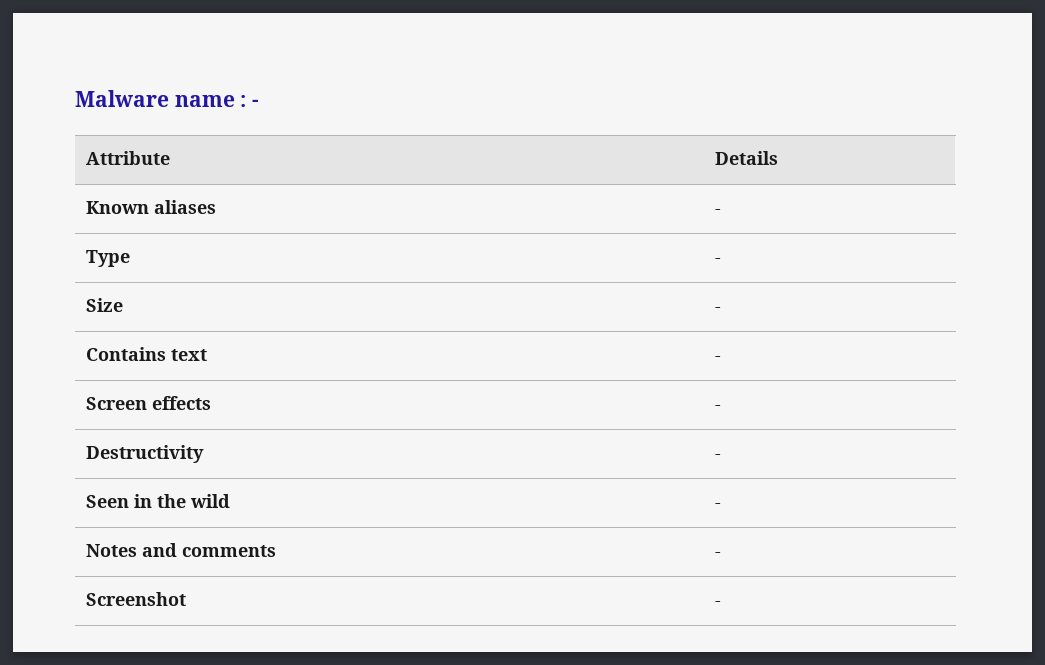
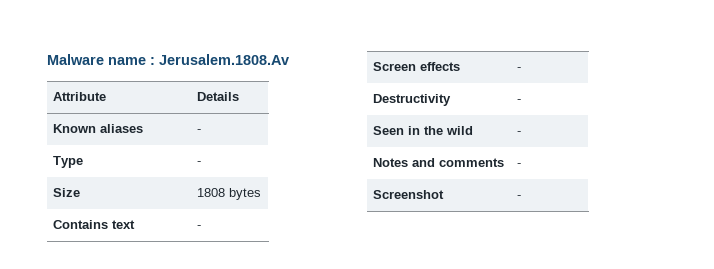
[252,99,260,107] - -> [159,54,289,65] Jerusalem.1808.Av
[715,307,722,312] - -> [196,188,261,200] 1808 bytes

